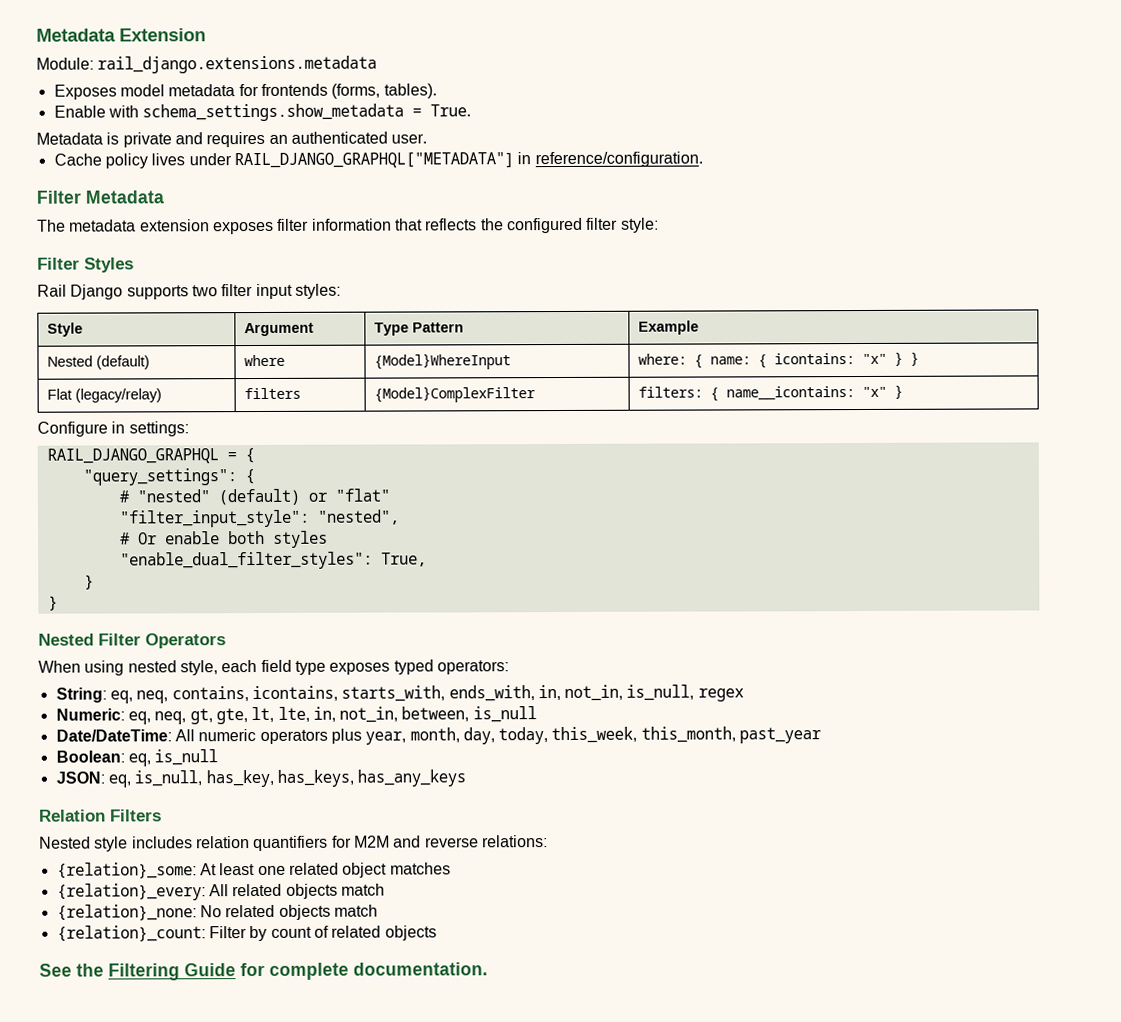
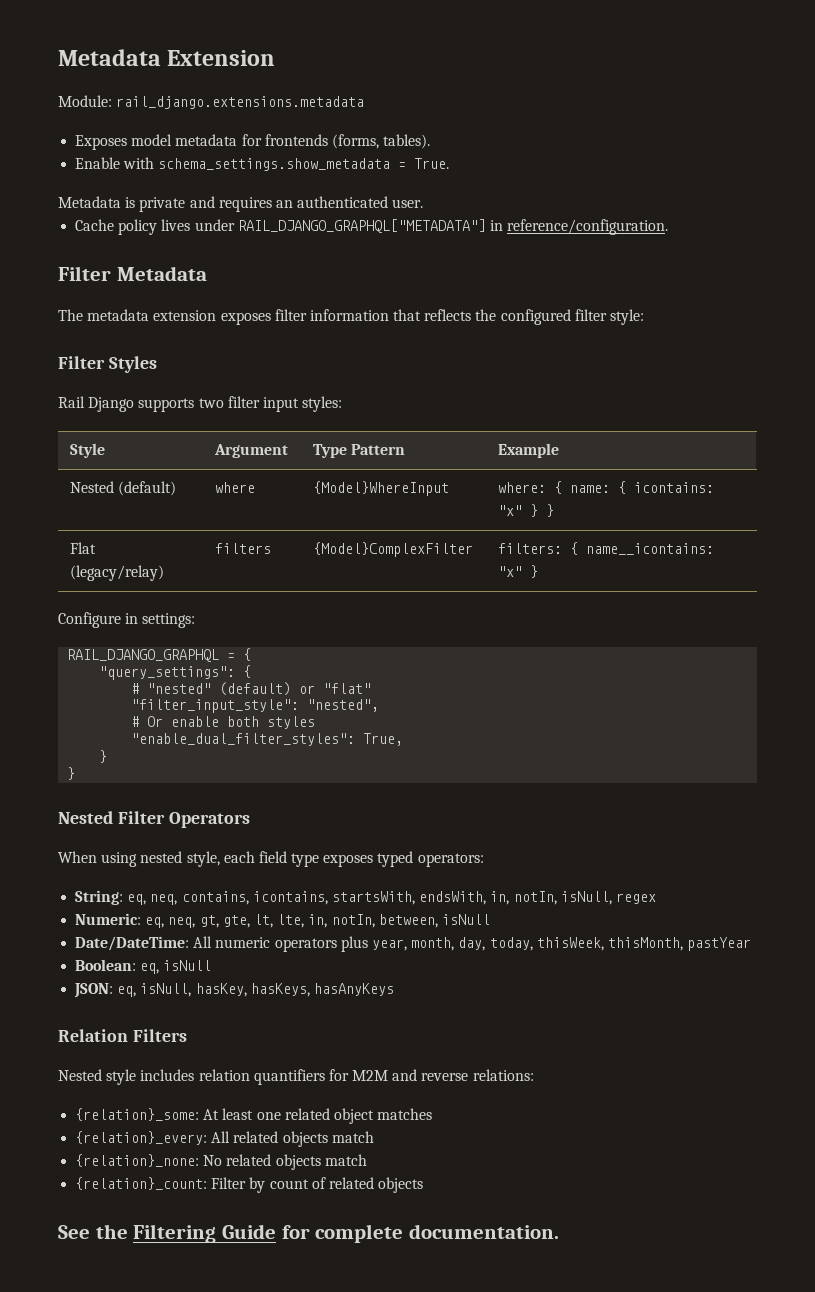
[341,684,695,702] starts_with, ends_with, in, not_in, is_null, -> [331,891,612,905] startsWith, endsWith, in, notIn, isNull,
[339,706,537,723] not_in, between, is_null -> [331,914,490,928] notIn, between, isNull
[551,726,822,744] this_week, this_month, past_year -> [536,937,752,951] thisWeek, thisMonth, pastYear
[154,749,219,766] is_null -> [163,960,212,971] isNull
[134,769,467,788] is_null, has_key, has_keys, has_any_keys -> [140,983,394,997] isNull, hasKey, hasKeys, hasAnyKeys

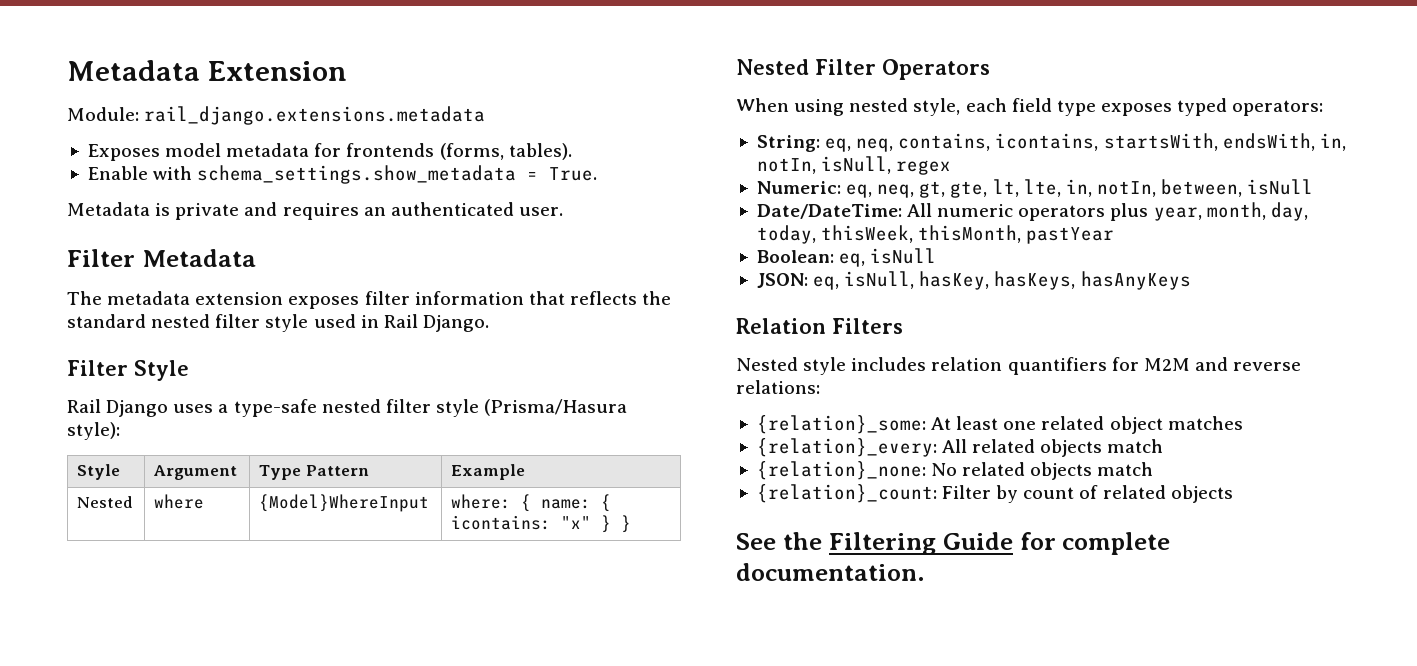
[75,219,669,235] // Cache policy lives under RAIL_DJANGO_GRAPHQL["METADATA"] in reference/configuration. -> (563, 211) none
[500,309,645,325] [58,356,157,373] configured filter style: // Filter Styles -> [67,314,489,332] [67,360,189,381] standard nested filter style used in Rail Django. // Filter Style
[138,396,343,412] supports two filter input styles: -> [173,399,628,417] [67,422,120,440] uses a type-safe nested filter style (Prisma/Hasura style):
[118,481,177,496] (default) -> (134, 502) none
[70,542,97,554] [70,565,165,581] [215,543,272,554] [313,542,474,557] [498,542,715,555] [498,565,539,578] [58,612,196,628] [67,648,252,662] [99,665,252,680] [131,682,372,696] [131,699,380,713] [131,716,316,729] [131,733,404,746] [99,750,108,763] [67,767,76,780] // Flat (legacy/relay) | filters | {Model}ComplexFilter | filters: { name__icontains: "x" } // Configure in settings: // RAIL_DJANGO_GRAPHQL = { // "query_settings": { // # "nested" (default) or "flat" // "filter_input_style": "nested", // # Or enable both styles // "enable_dual_filter_styles": True, // } // } -> (632, 524) none

